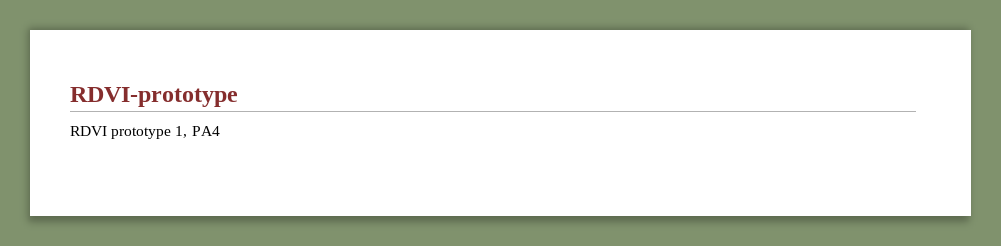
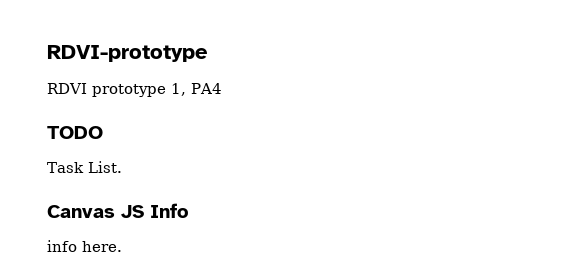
(220, 131) none -> [47,126,103,139] [47,161,122,173] [47,203,188,218] [47,240,122,252] // TODO // Task List. // Canvas JS Info // info here.

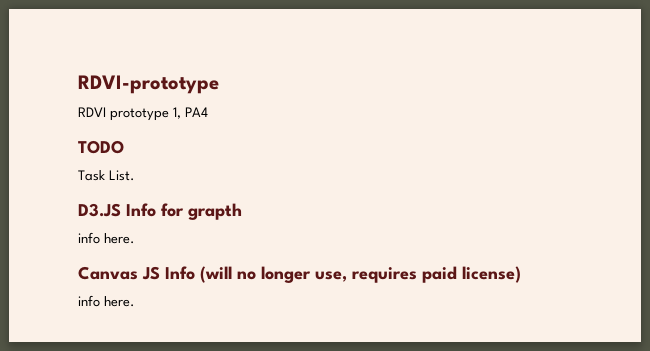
[47,203,188,218] Canvas JS Info -> [78,203,242,220] [78,232,135,244] [78,266,521,283] D3.JS Info for grapth // info here. // Canvas JS Info (will no longer use, requires paid license)

